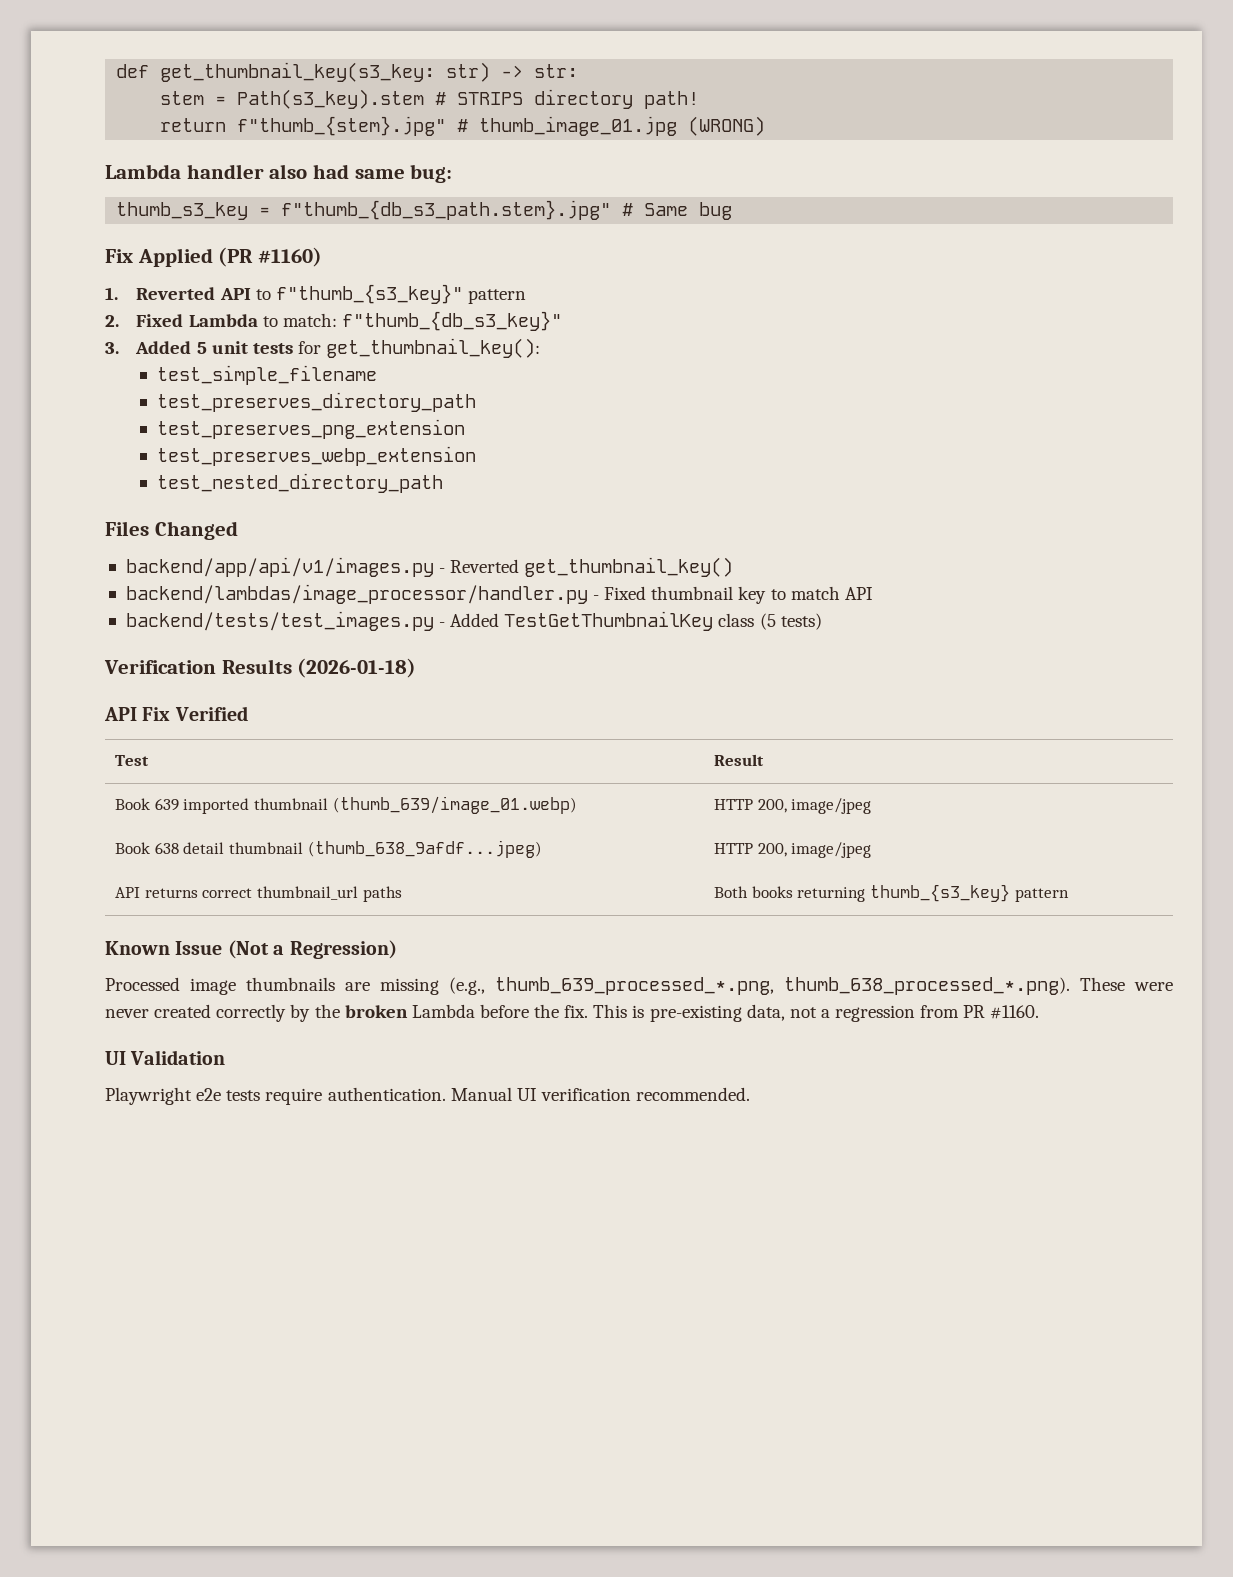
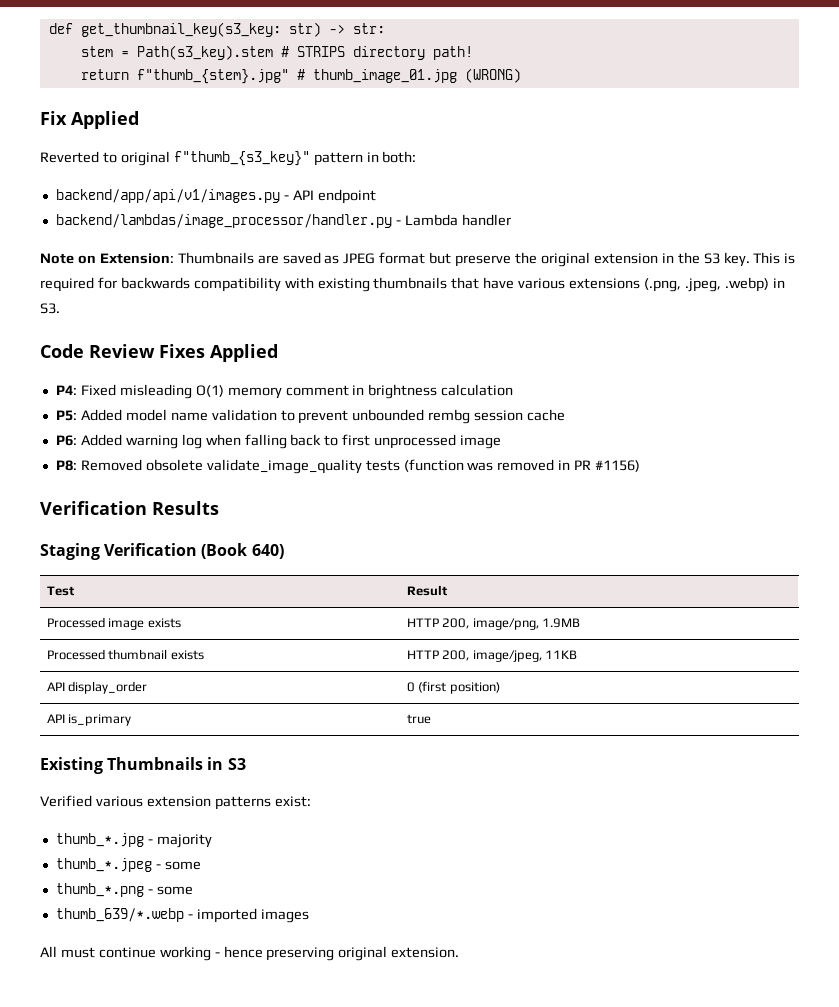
[105,164,453,183] [116,200,733,220] [105,247,323,267] [105,284,527,304] [105,311,563,331] [105,338,541,358] [157,365,378,385] [157,392,477,412] [157,419,466,439] [157,446,477,466] [157,473,444,493] [105,521,238,540] Lambda handler also had same bug: // thumb_s3_key = f"thumb_{db_s3_path.stem}.jpg" # Same bug // Fix Applied (PR #1160) // 1. Reverted API to f"thumb_{s3_key}" pattern // 2. Fixed Lambda to match: f"thumb_{db_s3_key}" // 3. Added 5 unit tests for get_thumbnail_key(): // test_simple_filename // test_preserves_directory_path // test_preserves_png_extension // test_preserves_webp_extension // test_nested_directory_path // Files Changed -> [40,111,139,129] [40,151,417,166] Fix Applied // Reverted to original f"thumb_{s3_key}" pattern in both:
[450,557,734,577] Reverted get_thumbnail_key() -> [292,189,376,204] API endpoint
[604,586,873,604] [125,611,822,631] [104,658,417,678] [104,706,248,721] [115,755,150,766] [714,754,765,766] [115,796,577,814] [714,798,872,814] [115,840,542,858] [714,842,872,858] [115,886,402,902] [714,884,1069,902] [105,940,397,959] [105,977,1173,995] [105,1004,1040,1022] [105,1050,226,1065] [105,1087,751,1105] Fixed thumbnail key to match API // backend/tests/test_images.py - Added TestGetThumbnailKey class (5 tests) // Verification Results (2026-01-18) // API Fix Verified // Test | Result // Book 639 imported thumbnail (thumb_639/image_01.webp) | HTTP 200, image/jpeg // Book 638 detail thumbnail (thumb_638_9afdf...jpeg) | HTTP 200, image/jpeg // API returns correct thumbnail_url paths | Both books returning thumb_{s3_key} pattern // Known Issue (Not a Regression) // Processed image thumbnails are missing (e.g., thumb_639_processed_*.png, thumb_638_processed_*.png). These were never created correctly by the broken Lambda before the fix. This is pre-existing data, not a regression from PR #1160. // UI Validation // Playwright e2e tests require authentication. Manual UI verification recommended. -> [404,214,511,226] [40,252,796,267] [40,277,785,292] [40,303,60,314] [40,344,278,362] [55,384,514,399] [55,409,566,424] [55,434,502,449] [55,459,641,474] [40,501,219,515] [40,543,284,560] [46,586,75,596] [406,585,448,596] [46,617,181,630] [406,618,581,630] [46,649,204,660] [406,650,578,662] [46,681,148,694] [406,681,500,694] [46,714,132,726] [406,714,431,724] [40,757,246,774] [40,795,311,810] [55,833,212,848] [55,858,201,872] [55,883,193,897] [55,908,309,923] [40,946,460,961] Lambda handler // Note on Extension: Thumbnails are saved as JPEG format but preserve the original extension in the S3 key. This is required for backwards compatibility with existing thumbnails that have various extensions (.png, .jpeg, .webp) in S3. // Code Review Fixes Applied // P4: Fixed misleading O(1) memory comment in brightness calculation // P5: Added model name validation to prevent unbounded rembg session cache // P6: Added warning log when falling back to first unprocessed image // P8: Removed obsolete validate_image_quality tests (function was removed in PR #1156) // Verification Results // Staging Verification (Book 640) // Test | Result // Processed image exists | HTTP 200, image/png, 1.9MB // Processed thumbnail exists | HTTP 200, image/jpeg, 11KB // API display_order | 0 (first position) // API is_primary | true // Existing Thumbnails in S3 // Verified various extension patterns exist: // thumb_*.jpg - majority // thumb_*.jpeg - some // thumb_*.png - some // thumb_639/*.webp - imported images // All must continue working - hence preserving original extension.

